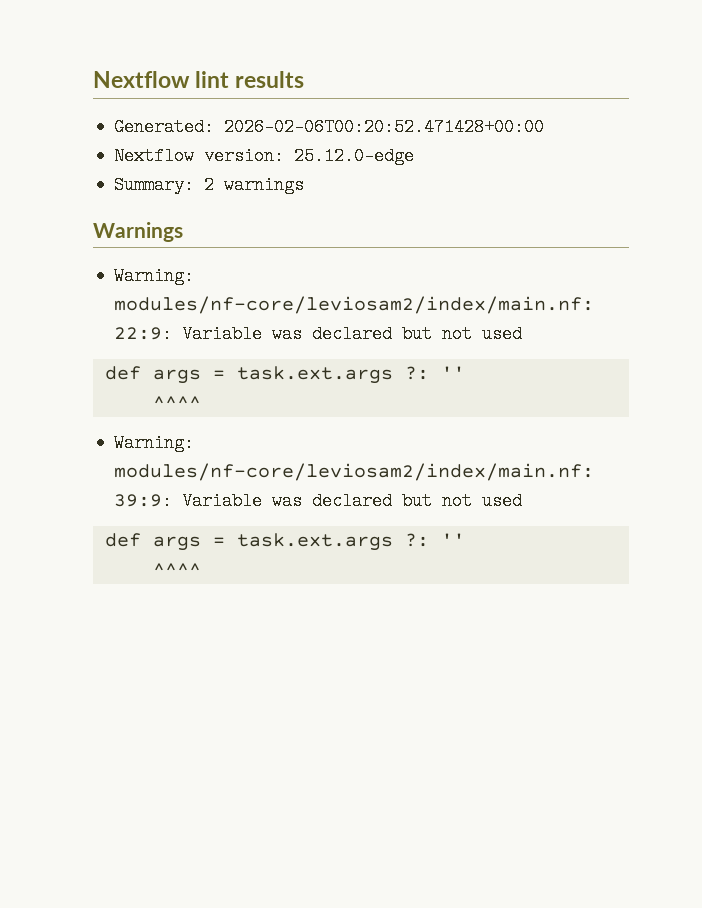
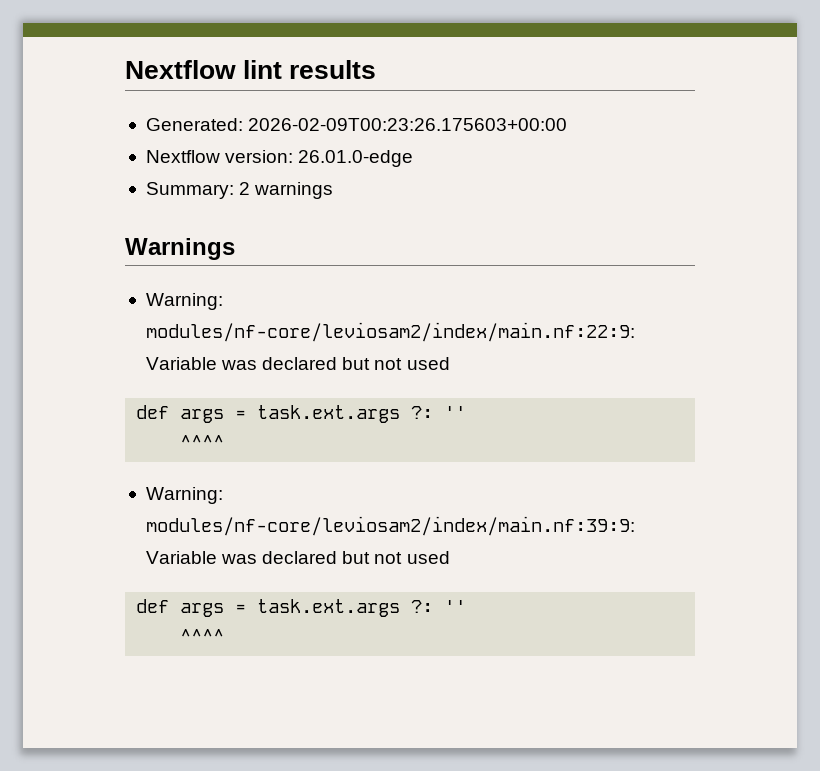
[224,118,545,136] 2026-02-06T00:20:52.471428+00:00 -> [248,118,568,131] 2026-02-09T00:23:26.175603+00:00
[294,147,415,165] 25.12.0-edge -> [298,150,414,167] 26.01.0-edge

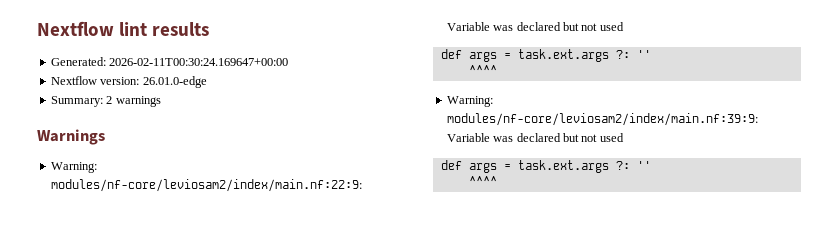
[248,118,568,131] 2026-02-09T00:23:26.175603+00:00 -> [109,58,289,66] 2026-02-11T00:30:24.169647+00:00

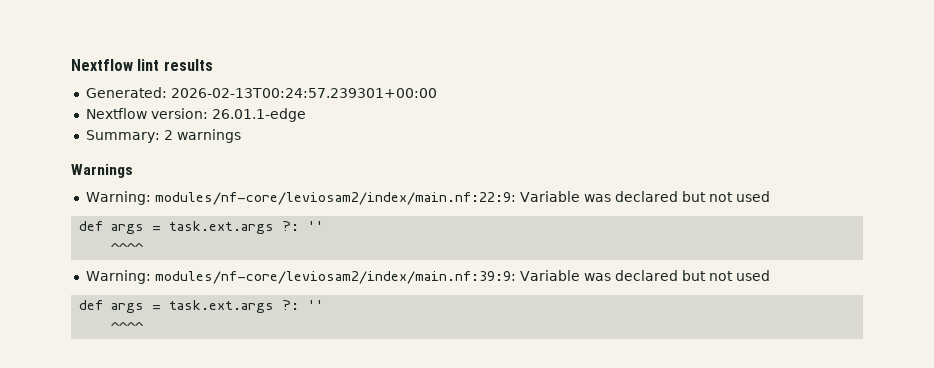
[109,58,289,66] 2026-02-11T00:30:24.169647+00:00 -> [170,88,437,98] 2026-02-13T00:24:57.239301+00:00
[142,76,207,88] 26.01.0-edge -> [211,108,306,122] 26.01.1-edge

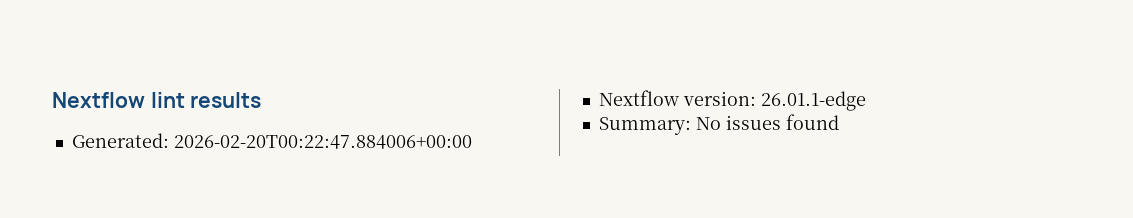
[170,88,437,98] 2026-02-13T00:24:57.239301+00:00 -> [173,135,472,149] 2026-02-20T00:22:47.884006+00:00
[163,129,241,143] [71,164,133,178] [85,191,770,205] [79,221,324,234] [111,243,144,253] [85,270,770,284] [79,300,324,313] [111,322,144,332] 2 warnings // Warnings // Warning: modules/nf-core/leviosam2/index/main.nf:22:9: Variable was declared but not used // def args = task.ext.args ?: '' // ^^^^ // Warning: modules/nf-core/leviosam2/index/main.nf:39:9: Variable was declared but not used // def args = task.ext.args ?: '' // ^^^^ -> [695,114,839,130] No issues found

